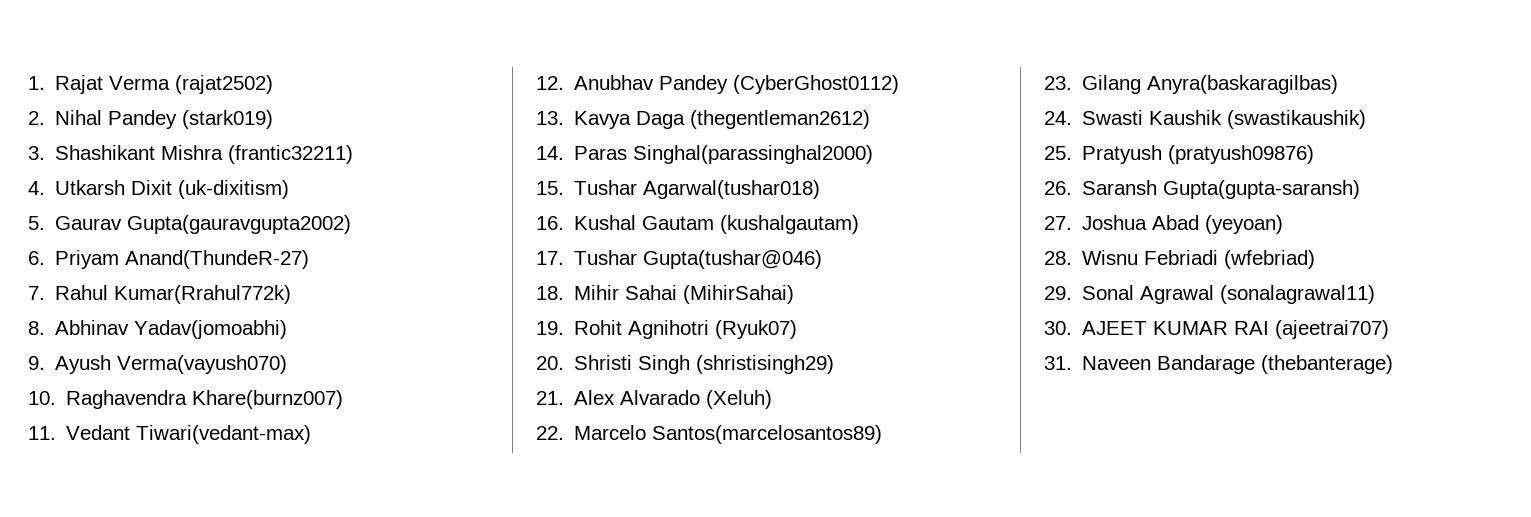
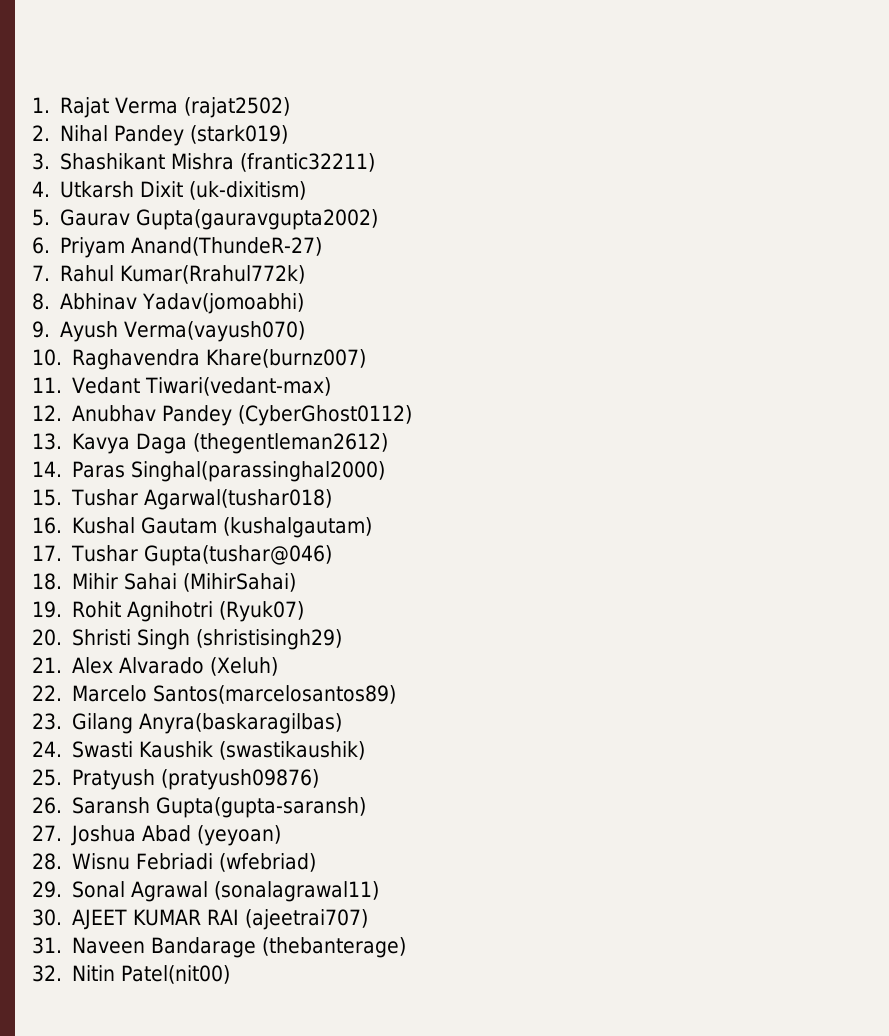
(1394, 364) none -> [32,965,231,984] // 32. Nitin Patel(nit00)

